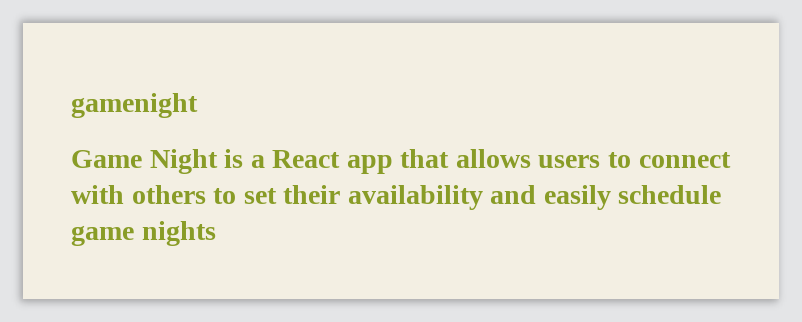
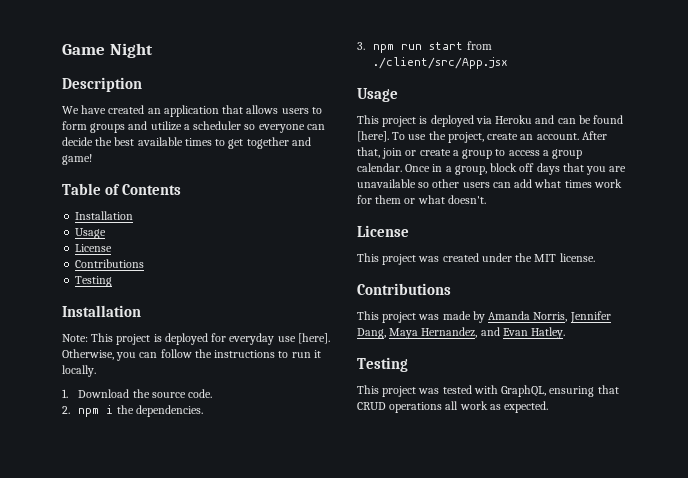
[71,93,198,118] gamenight // -> (62, 49) none
[224,149,731,174] [71,185,722,210] [71,221,216,246] is a React app that allows users to connect with others to set their availability and easily schedule game nights -> [62,77,142,92] [62,105,322,117] [62,121,325,133] [62,137,311,149] [62,154,92,165] [62,183,182,195] [75,211,134,220] [75,228,107,239] [75,244,113,252] [75,259,145,268] [75,276,113,287] [62,305,141,317] [62,333,330,345] [62,349,321,361] [62,365,96,377] [62,389,213,398] [62,405,203,417] [357,41,492,53] [373,57,509,69] [357,88,398,102] [357,115,624,127] [357,131,607,143] [357,147,583,159] [357,163,627,175] [357,179,622,188] [357,195,486,204] [357,225,409,237] [357,253,595,265] [357,283,451,295] [357,311,611,323] [357,327,566,339] [357,357,408,372] [357,385,619,397] [357,401,549,413] // Description // We have created an application that allows users to form groups and utilize a scheduler so everyone can decide the best available times to get together and game! // Table of Contents // Installation // Usage // License // Contributions // Testing // Installation // Note: This project is deployed for everyday use [here]. Otherwise, you can follow the instructions to run it locally. // 1. Download the source code. // 2. npm i the dependencies. // 3. npm run start from ./client/src/App.jsx // Usage // This project is deployed via Heroku and can be found [here]. To use the project, create an account. After that, join or create a group to access a group calendar. Once in a group, block off days that you are unavailable so other users can add what times work for them or what doesn't. // License // This project was created under the MIT license. // Contributions // This project was made by Amanda Norris, Jennifer Dang, Maya Hernandez, and Evan Hatley. // Testing // This project was tested with GraphQL, ensuring that CRUD operations all work as expected.

